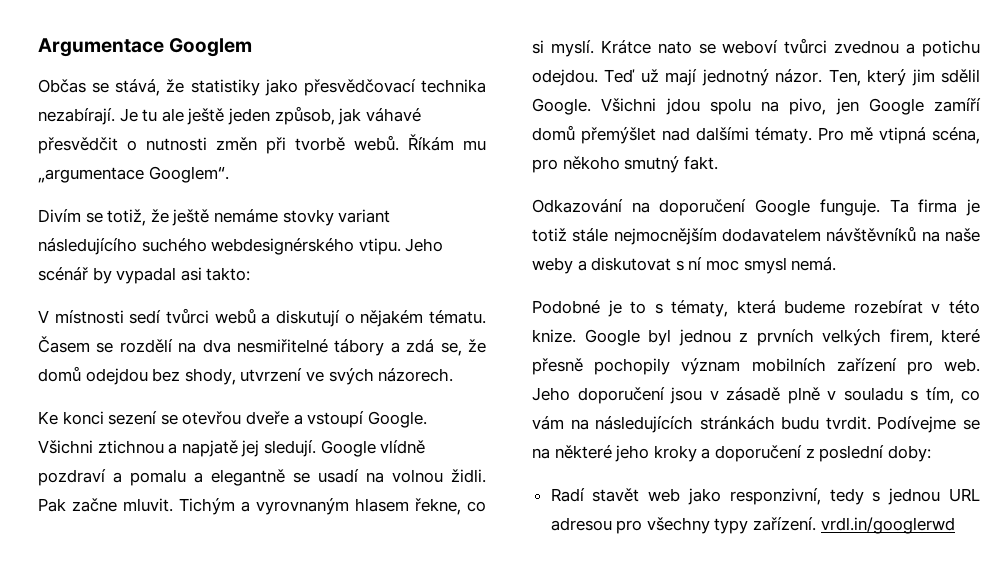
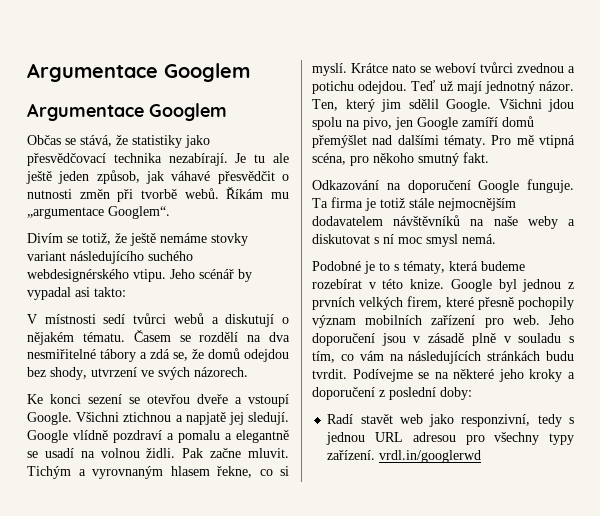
[38,38,253,57] Argumentace Googlem -> [27,63,250,82] [27,103,227,121] Argumentace Googlem // Argumentace Googlem

